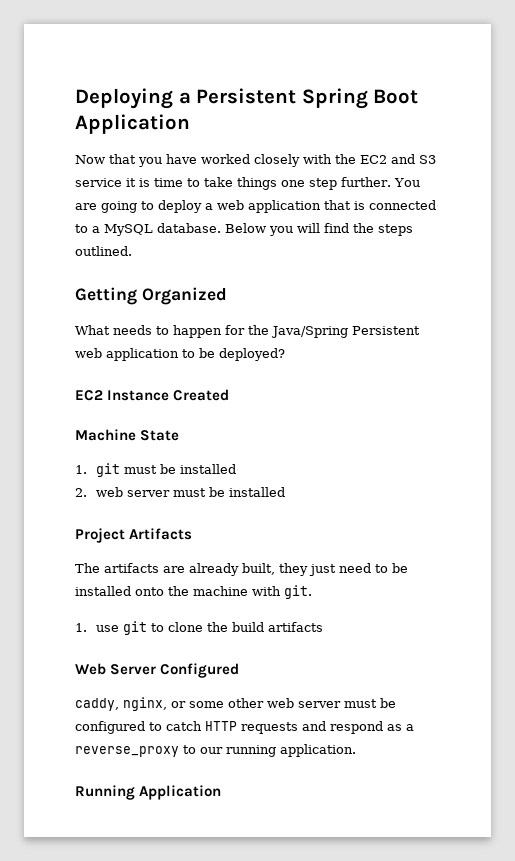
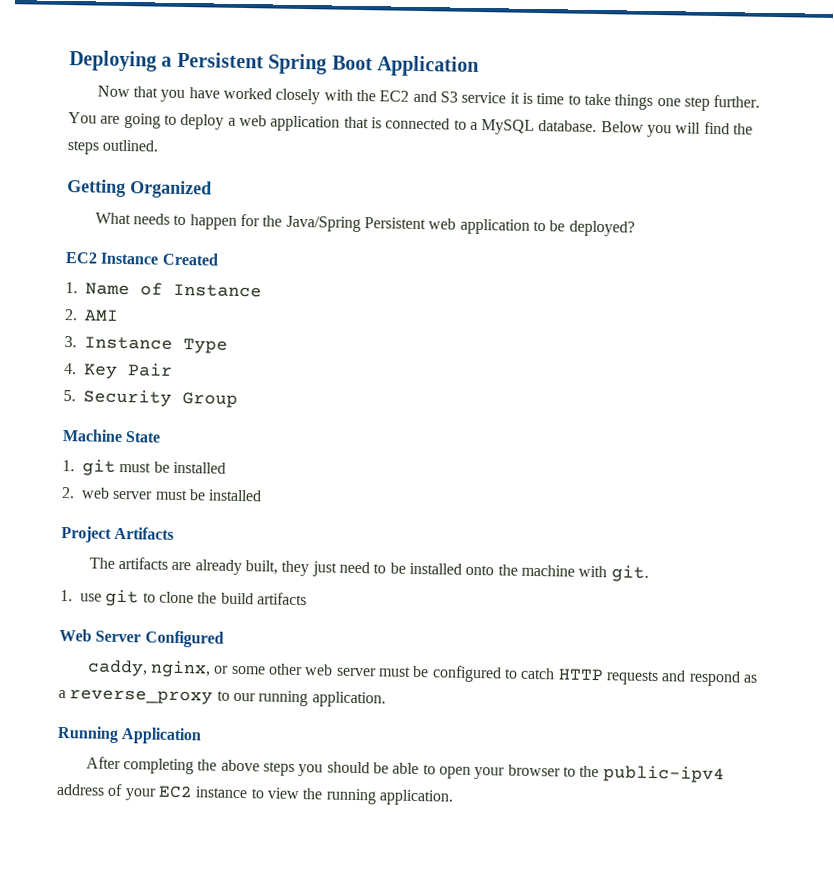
(230, 395) none -> [65,282,262,298] [64,309,119,321] [64,336,228,354] [64,363,173,379] [63,389,238,408] // 1. Name of Instance // 2. AMI // 3. Instance Type // 4. Key Pair // 5. Security Group
(222, 792) none -> [85,756,725,784] [56,783,454,806] // After completing the above steps you should be able to open your browser to the public-ipv4 address of your EC2 instance to view the running application.

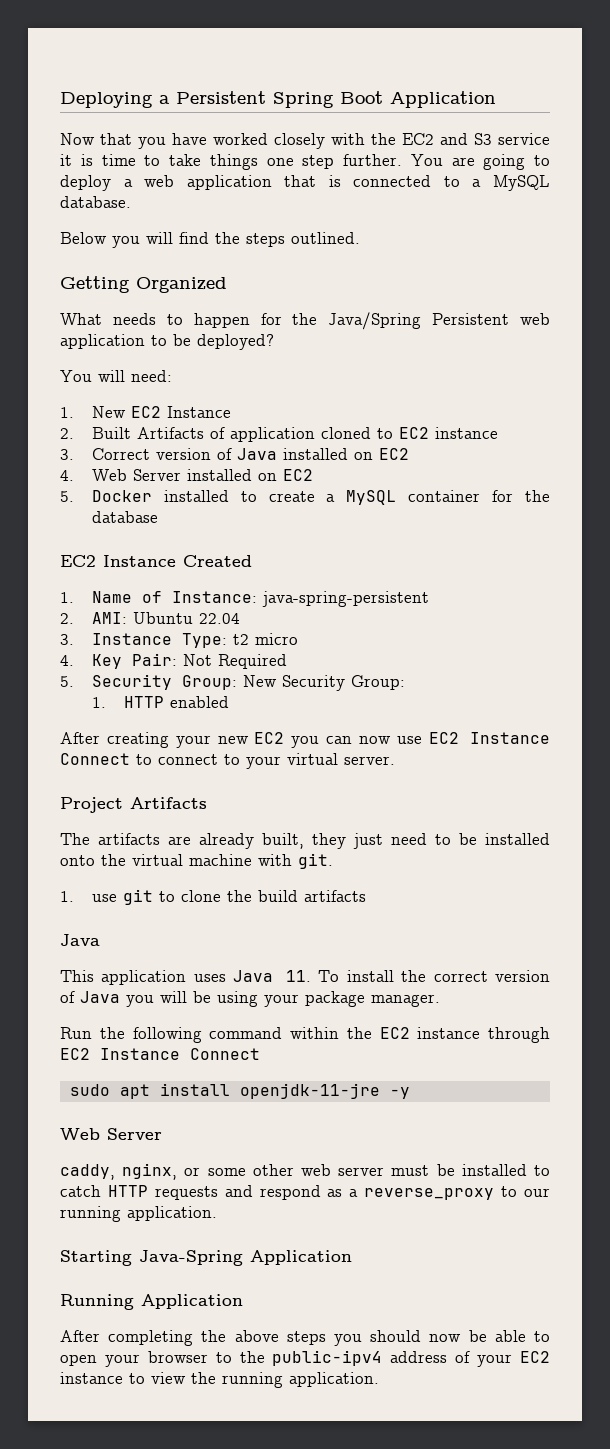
(598, 126) none -> (131, 202) //
(635, 228) none -> [60,370,172,382] [60,406,231,418] [60,427,498,442] [60,448,409,460] [60,469,313,481] [60,490,550,505] [91,511,158,523] // You will need: // 1. New EC2 Instance // 2. Built Artifacts of application cloned to EC2 instance // 3. Correct version of Java installed on EC2 // 4. Web Server installed on EC2 // 5. Docker installed to create a MySQL container for the database
[173,283,262,298] [64,309,119,321] Instance // 2. AMI -> [171,591,429,607] [60,612,240,624] Instance: java-spring-persistent // 2. AMI: Ubuntu 22.04
[183,338,228,354] Type -> [181,633,298,648] Type: t2 micro
[127,363,173,377] Pair -> [131,653,287,669] Pair: Not Required
[182,392,238,408] [62,429,162,443] [62,459,226,476] [61,486,263,502] Group // Machine State // 1. git must be installed // 2. web server must be installed -> [181,675,405,691] [91,696,229,708] [60,732,550,748] [60,753,395,769] Group: New Security Group: // 1. HTTP enabled // After creating your new EC2 you can now use EC2 Instance Connect to connect to your virtual server.
(518, 570) none -> [132,854,183,866] virtual
[59,628,224,648] // Web Server Configured -> [60,934,100,946] [60,970,550,985] [60,991,440,1007] [60,1027,550,1043] [60,1048,260,1060] [69,1083,410,1099] [60,1128,162,1140] // Java // This application uses Java 11. To install the correct version of Java you will be using your package manager. // Run the following command within the EC2 instance through EC2 Instance Connect // sudo apt install openjdk-11-jre -y // Web Server
[431,665,502,683] configured -> [461,1164,527,1176] installed
(386, 699) none -> [60,1250,352,1266] // Starting Java-Spring Application
(370, 767) none -> [429,1334,462,1342] now

